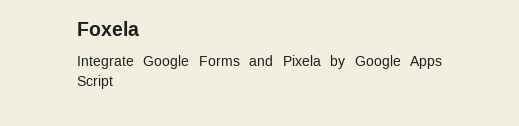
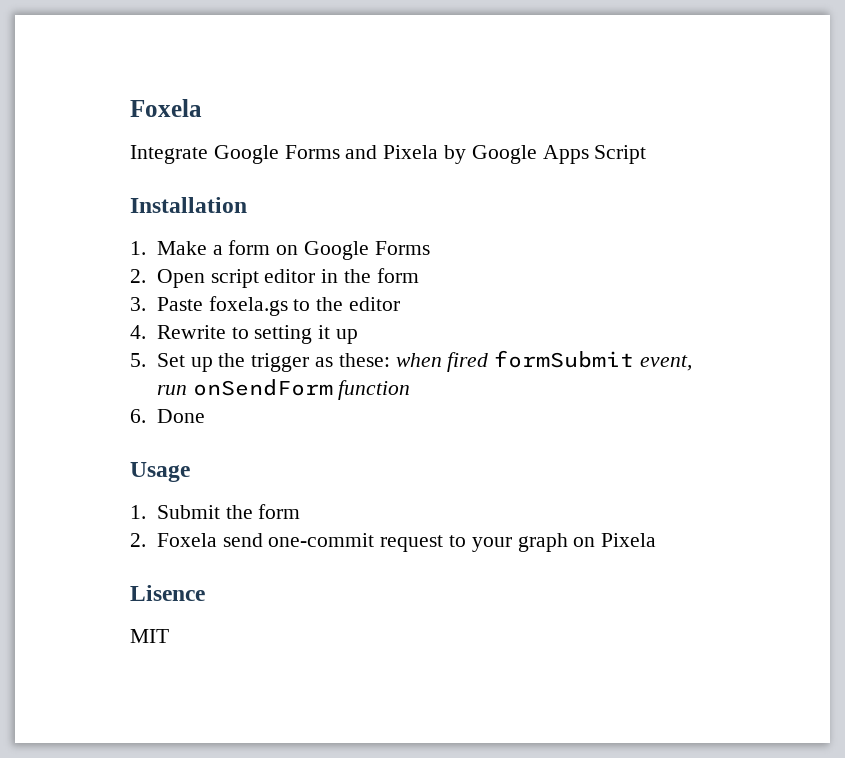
(113, 82) none -> [130,197,247,213] [130,240,430,260] [130,268,419,288] [130,296,400,316] [130,325,358,344] [130,350,692,372] [156,379,411,400] [130,409,205,423] [130,462,190,482] [130,504,301,519] [130,533,657,552] [130,585,205,601] [130,629,169,643] // Installation // 1. Make a form on Google Forms // 2. Open script editor in the form // 3. Paste foxela.gs to the editor // 4. Rewrite to setting it up // 5. Set up the trigger as these: when fired formSubmit event, run onSendForm function // 6. Done // Usage // 1. Submit the form // 2. Foxela send one-commit request to your graph on Pixela // Lisence // MIT

